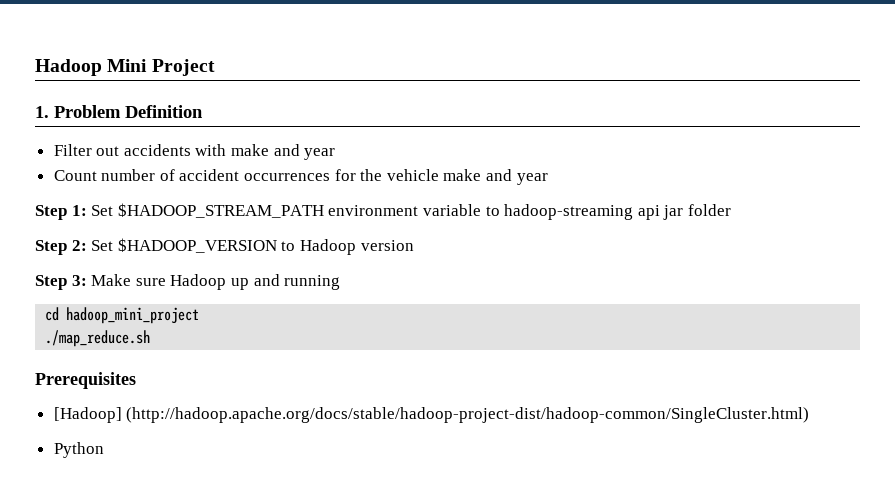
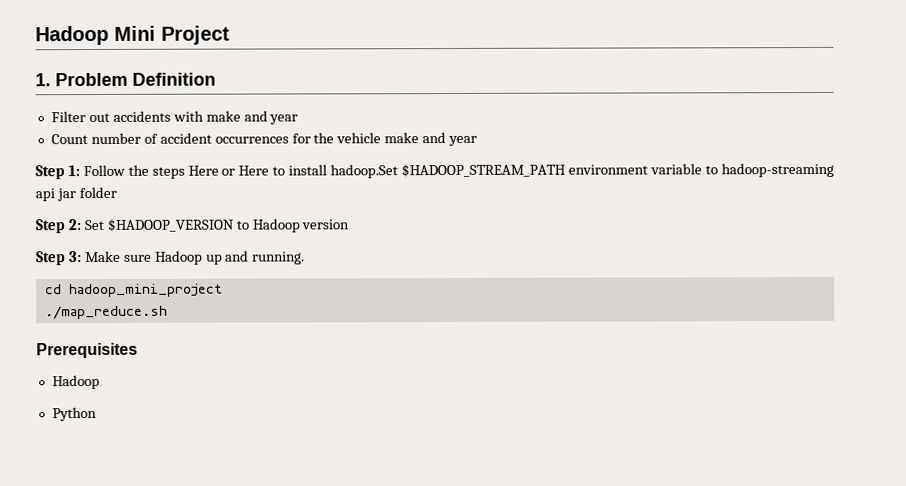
[91,205,114,216] Set -> [82,164,399,179] Follow the steps Here or Here to install hadoop.Set
[284,275,341,290] running -> [252,251,306,265] running.
[53,407,810,423] [Hadoop] (http://hadoop.apache.org/docs/stable/hadoop-project-dist/hadoop-common/SingleCluster.html) -> [51,374,100,390] Hadoop

